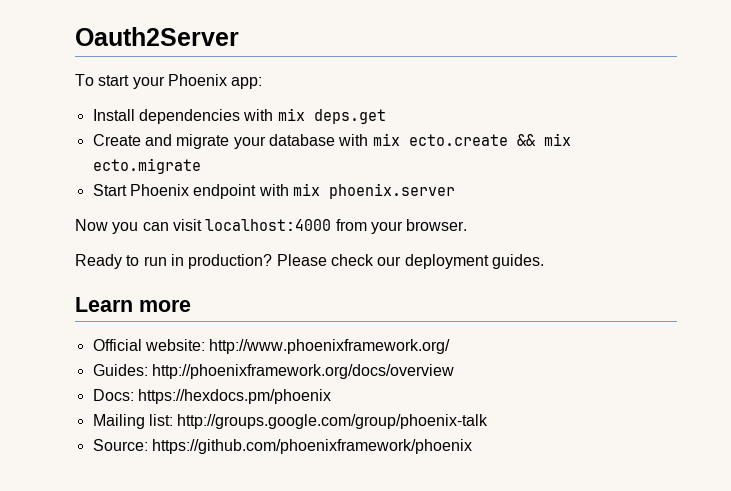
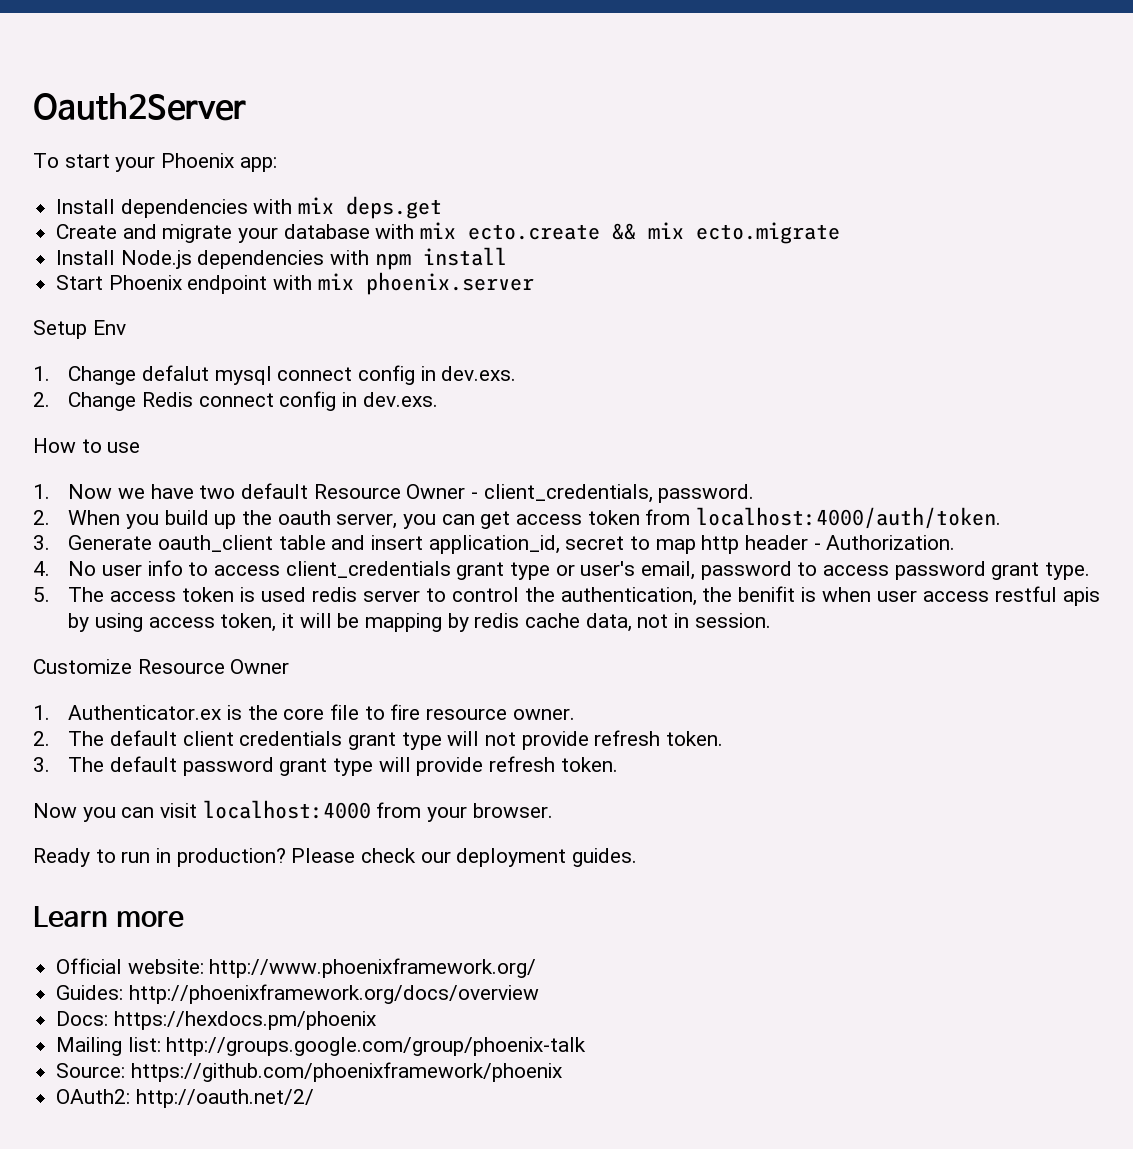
(201, 166) none -> [56,247,507,270] // Install Node.js dependencies with npm install
(455, 191) none -> [33,320,126,339] [33,365,517,385] [33,391,438,411] [33,438,141,453] [33,483,755,503] [33,507,1001,529] [33,535,956,554] [33,560,1090,580] [33,586,1101,606] [68,613,771,632] [33,659,290,674] [33,704,575,720] [33,730,723,750] [33,756,618,776] // Setup Env // 1. Change defalut mysql connect config in dev.exs. // 2. Change Redis connect config in dev.exs. // How to use // 1. Now we have two default Resource Owner - client_credentials, password. // 2. When you build up the oauth server, you can get access token from localhost:4000/auth/token. // 3. Generate oauth_client table and insert application_id, secret to map http header - Authorization. // 4. No user info to access client_credentials grant type or user's email, password to access password grant type. // 5. The access token is used redis server to control the authentication, the benifit is when user access restful apis by using access token, it will be mapping by redis cache data, not in session. // Customize Resource Owner // 1. Authenticator.ex is the core file to fire resource owner. // 2. The default client credentials grant type will not provide refresh token. // 3. The default password grant type will provide refresh token.
(472, 446) none -> [56,1089,314,1108] // OAuth2: http://oauth.net/2/

